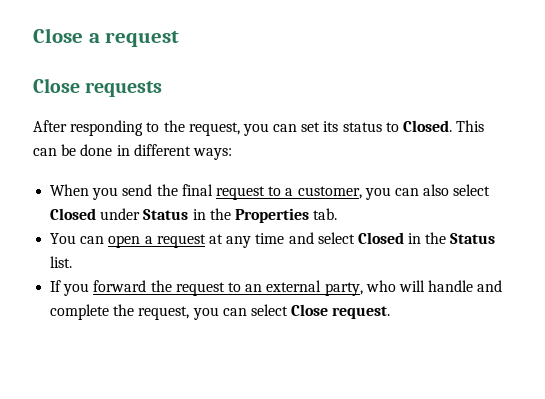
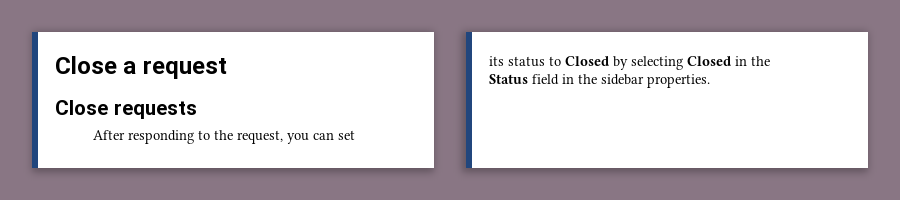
[403,120,485,132] [33,144,232,160] [50,184,491,200] [50,208,338,223] [50,232,496,248] [50,256,73,268] [50,280,503,296] [50,304,391,320] Closed. This can be done in different ways: // When you send the final request to a customer, you can also select Closed under Status in the Properties tab. // You can open a request at any time and select Closed in the Status list. // If you forward the request to an external party, who will handle and complete the request, you can select Close request. -> [565,56,770,70] [489,74,710,88] Closed by selecting Closed in the Status field in the sidebar properties.

